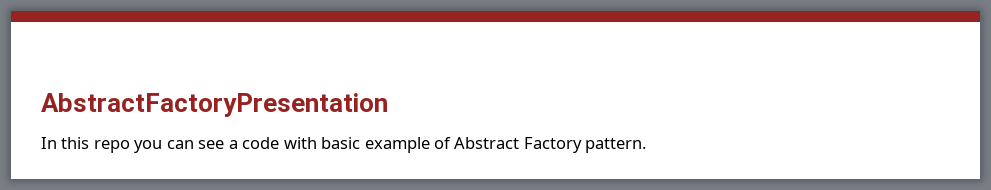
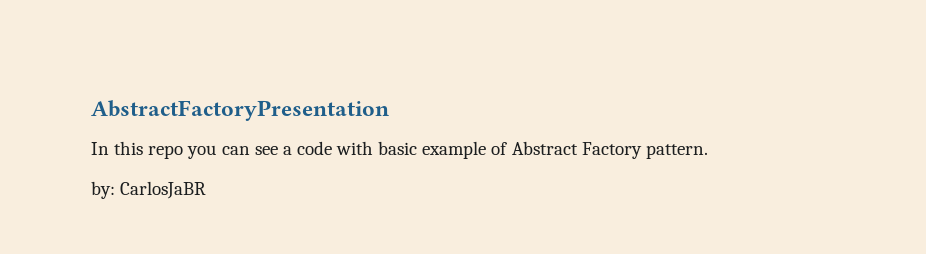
(647, 145) none -> [91,181,207,199] // by: CarlosJaBR

